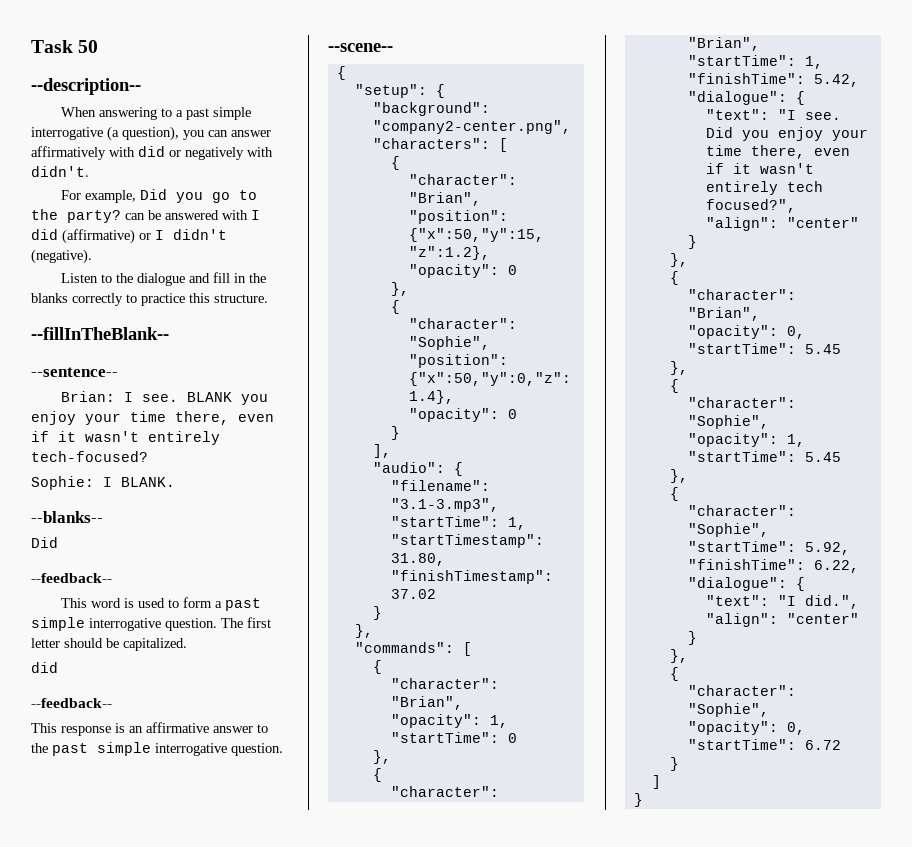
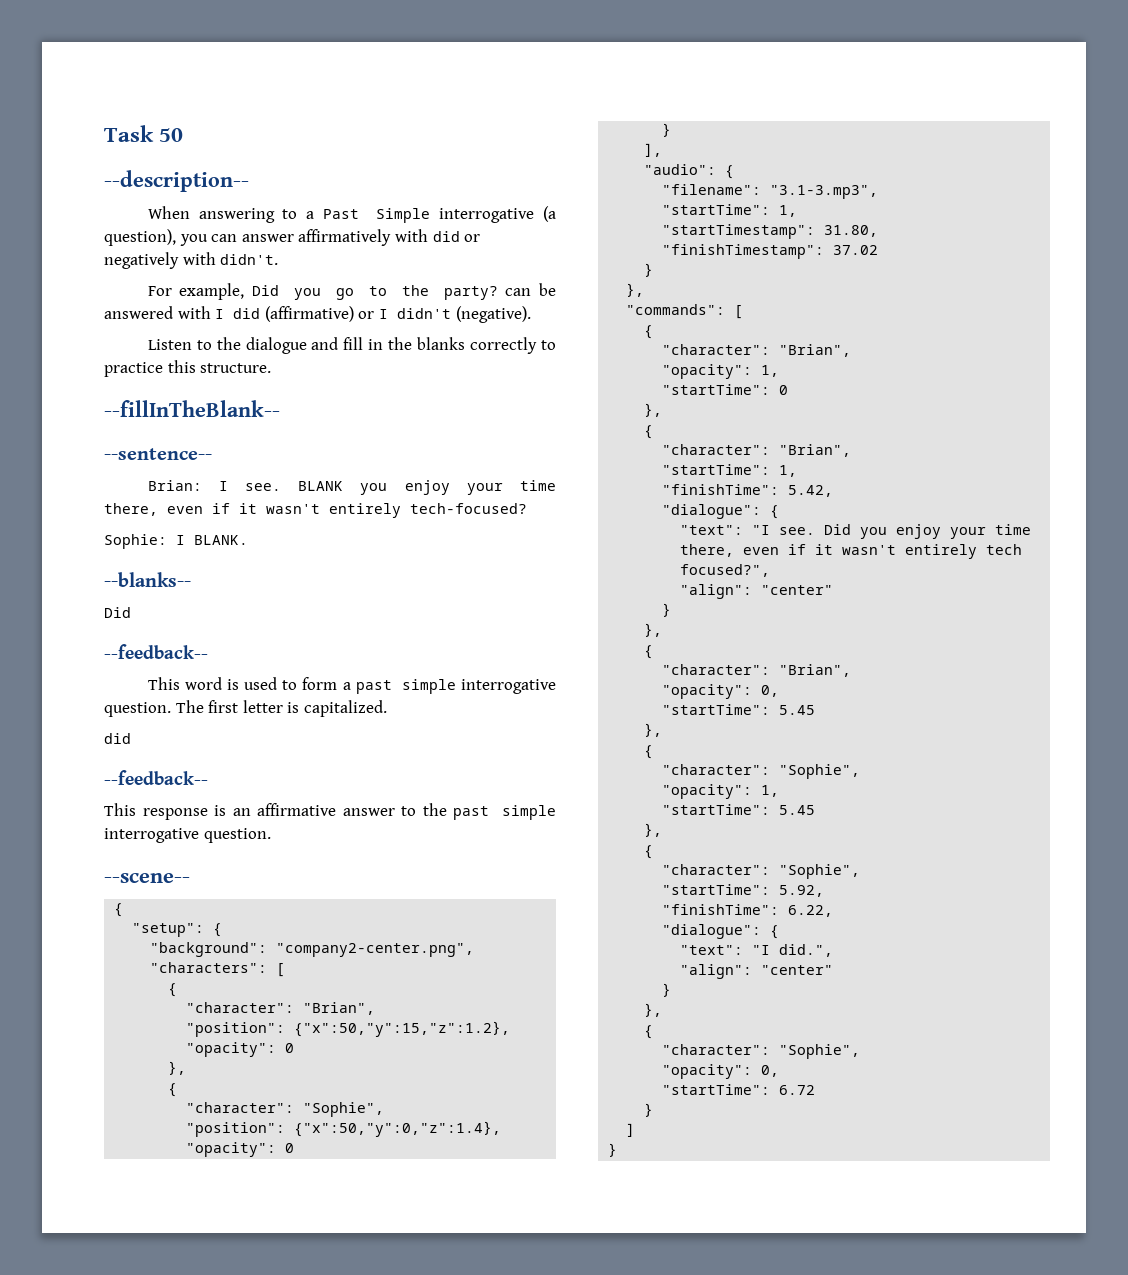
[186,107,252,120] past simple -> [323,208,431,223] Past Simple
[64,638,119,648] should be -> [287,702,300,713] is

